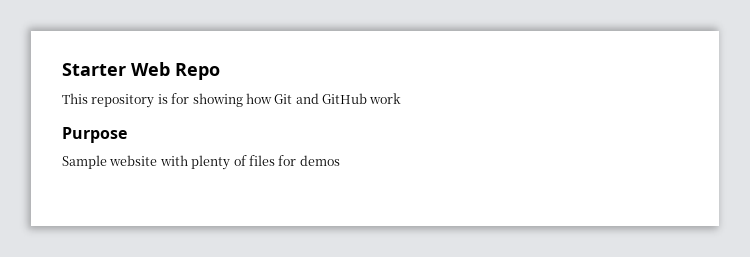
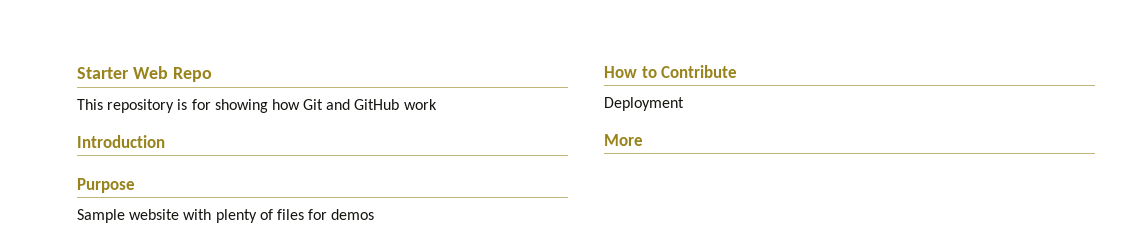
(402, 98) none -> [77,135,165,148] // Introduction
(340, 160) none -> [604,65,738,78] [604,97,684,111] [604,134,643,146] // How to Contribute // Deployment // More

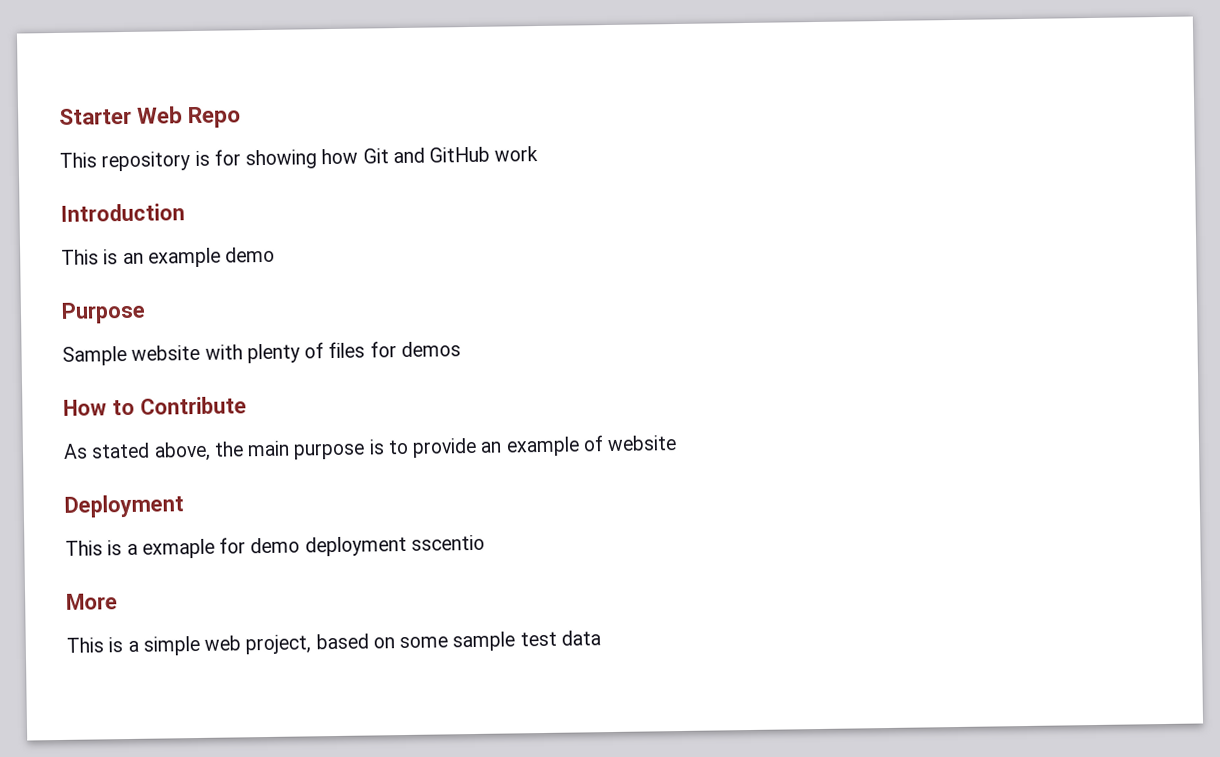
(165, 141) none -> [61,246,276,268] // This is an example demo
[604,97,684,111] [604,134,643,146] Deployment // More -> [63,435,678,462] [64,494,184,518] [65,534,485,559] [66,593,118,610] [66,630,601,656] As stated above, the main purpose is to provide an example of website // Deployment // This is a exmaple for demo deployment sscentio // More // This is a simple web project, based on some sample test data

